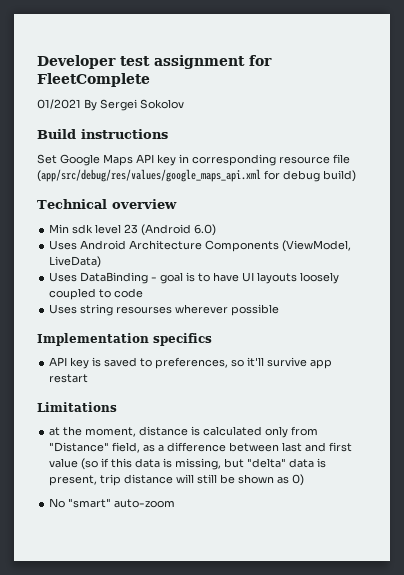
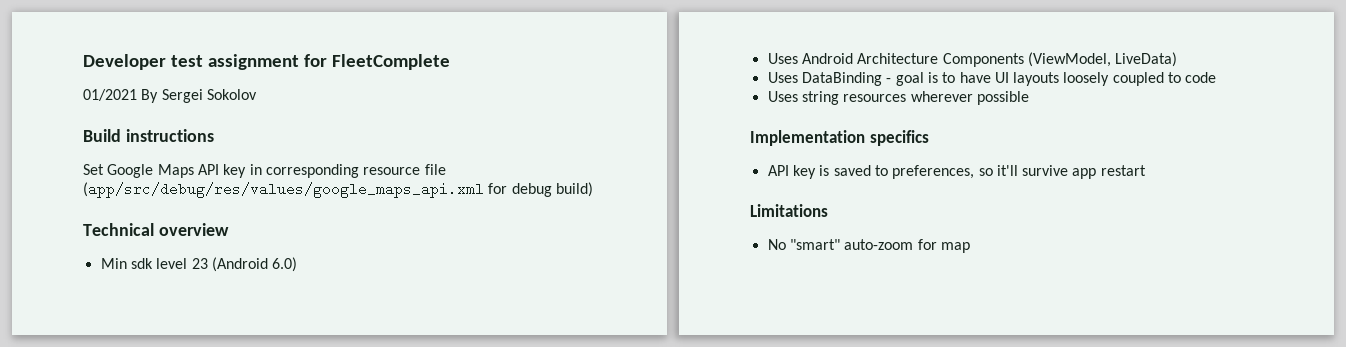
[116,306,173,314] resourses -> [843,94,907,102] resources
[49,426,319,438] [49,442,353,453] [49,458,327,470] [49,474,305,486] // at the moment, distance is calculated only from "Distance" field, as a difference between last and first value (so if this data is missing, but "delta" data is present, trip distance will still be shown as 0) -> (828, 210) none
(176, 503) none -> [917,239,970,253] for map

